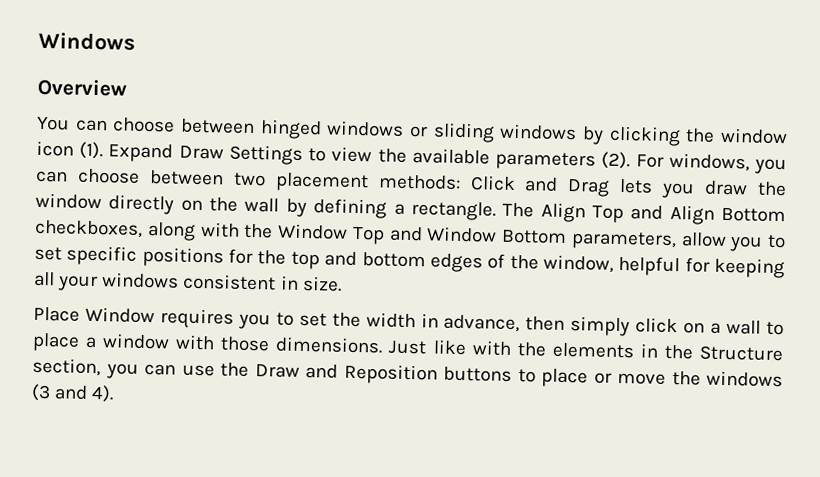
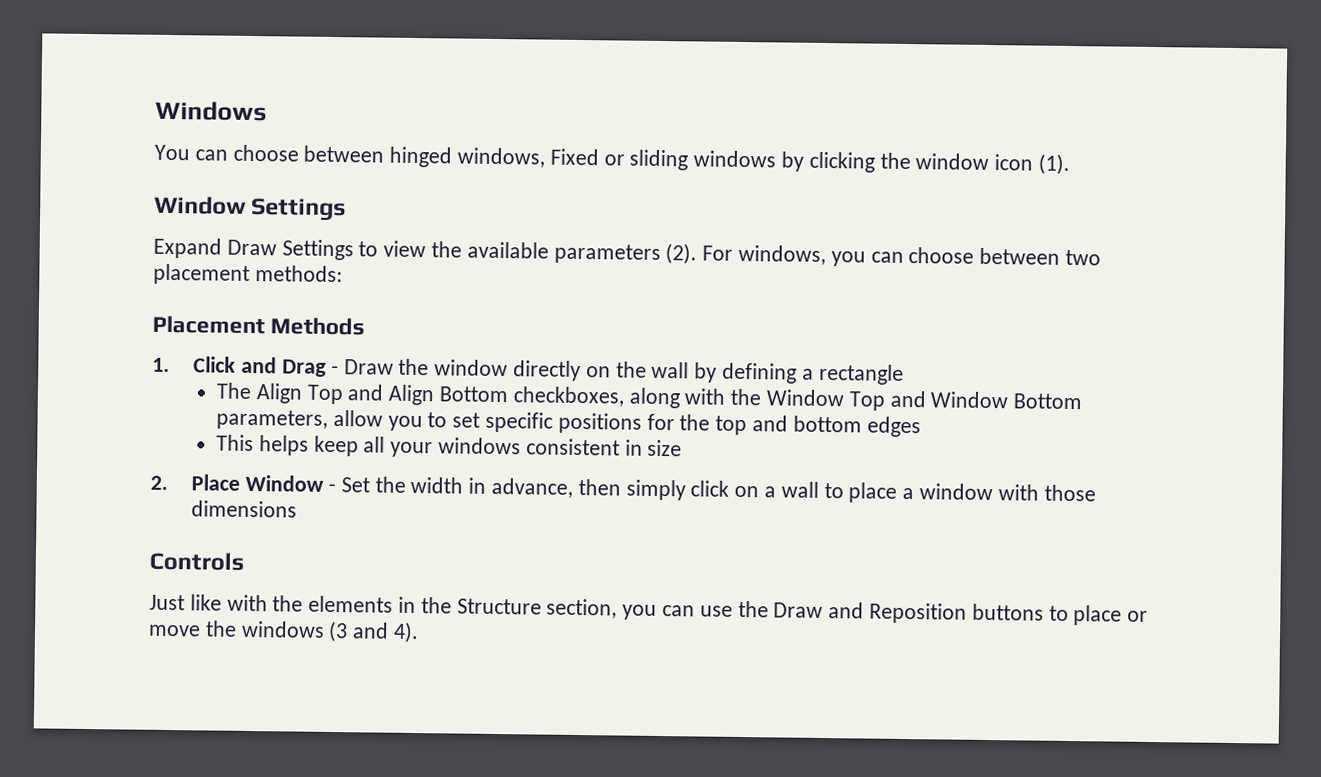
[37,78,127,97] // Overview -> (267, 111) none
[326,120,405,137] windows -> [457,147,599,168] windows, Fixed
(104, 150) none -> [154,195,347,222] // Window Settings //
[469,175,749,199] Click and Drag lets you draw -> [152,315,366,336] [152,356,394,377] // Placement Methods // 1. Click and Drag - Draw
[410,201,496,221] rectangle. -> [818,363,904,385] rectangle //
[487,253,786,279] of the window, helpful for keeping -> [215,434,359,457] // This helps keep
[301,275,342,292] [33,306,327,330] size. // Place Window requires you to set -> [647,439,683,457] [150,474,370,493] size // 2. Place Window - Set
[275,336,384,354] dimensions. -> [191,500,298,518] [149,551,244,571] dimensions // Controls //

